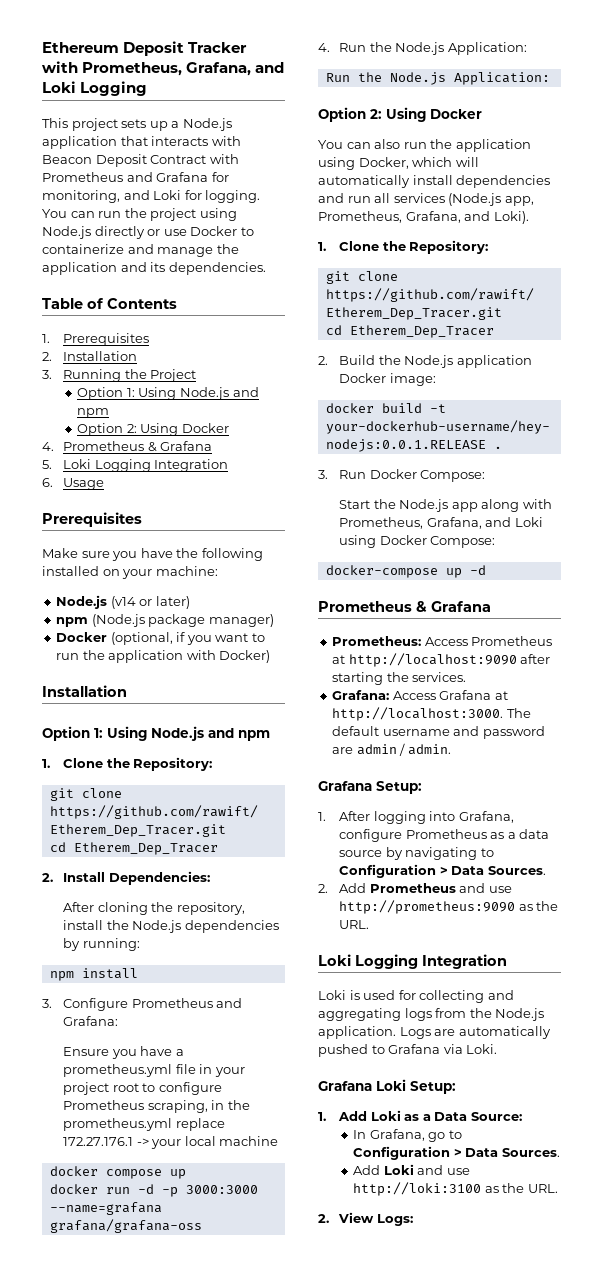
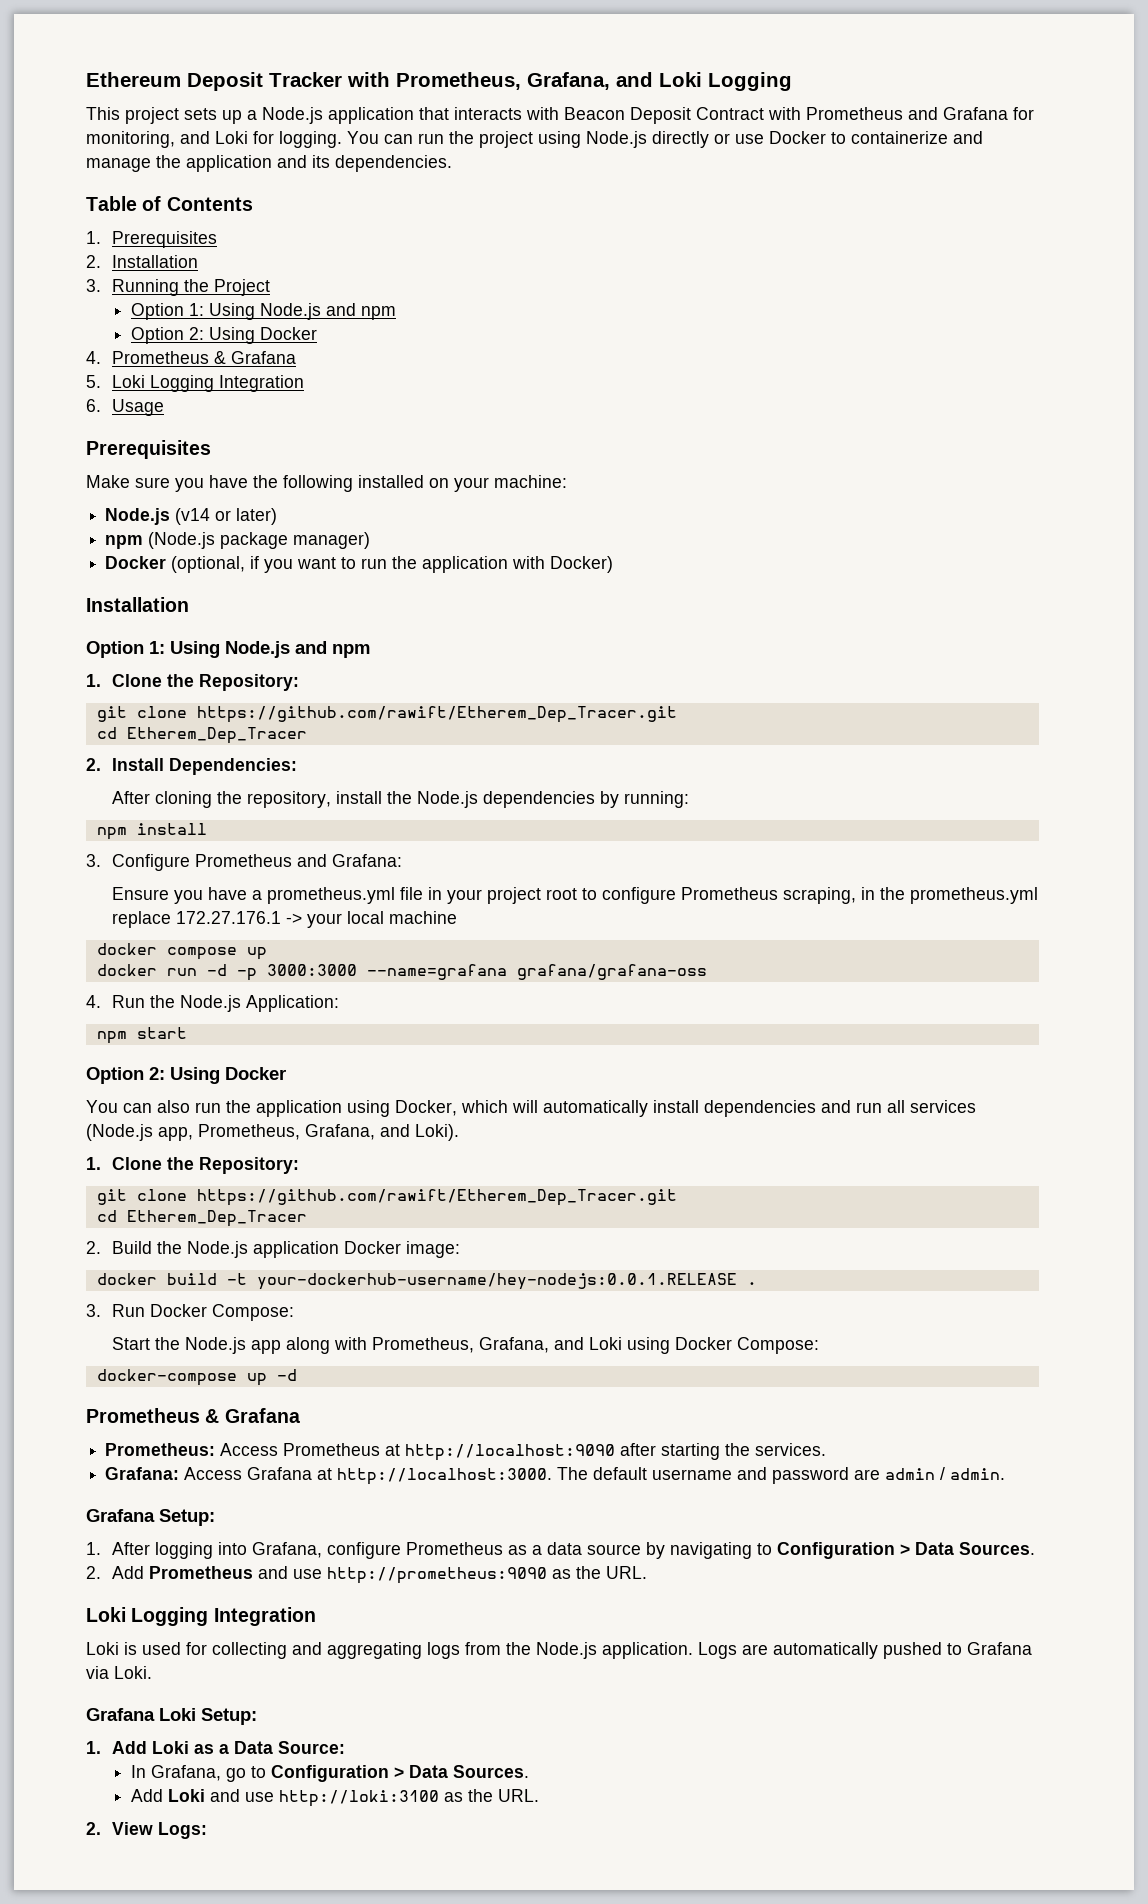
[325,72,550,85] Run the Node.js Application: -> [96,1027,187,1044] npm start

